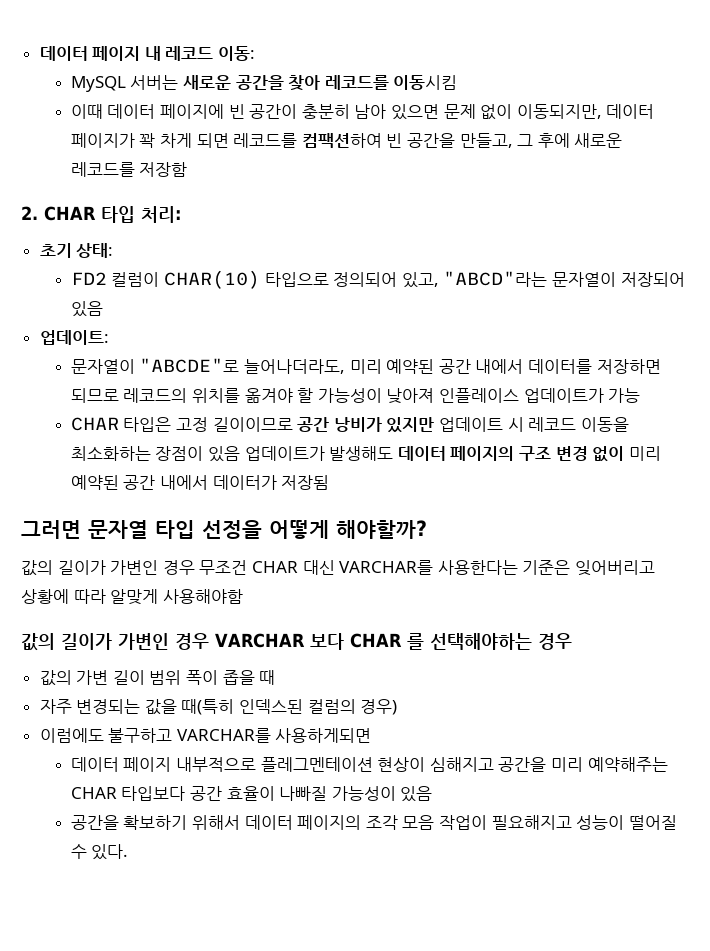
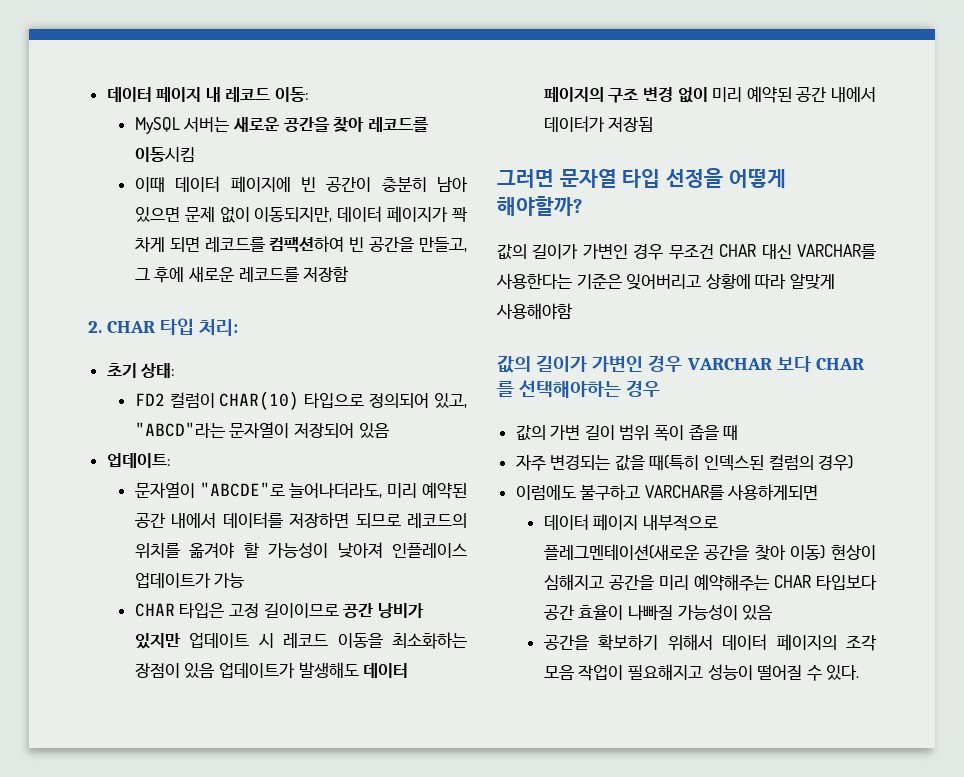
[260,757,373,772] 플레그멘테이션 -> [543,544,826,560] 플레그멘테이션(새로운 공간을 찾아 이동)

